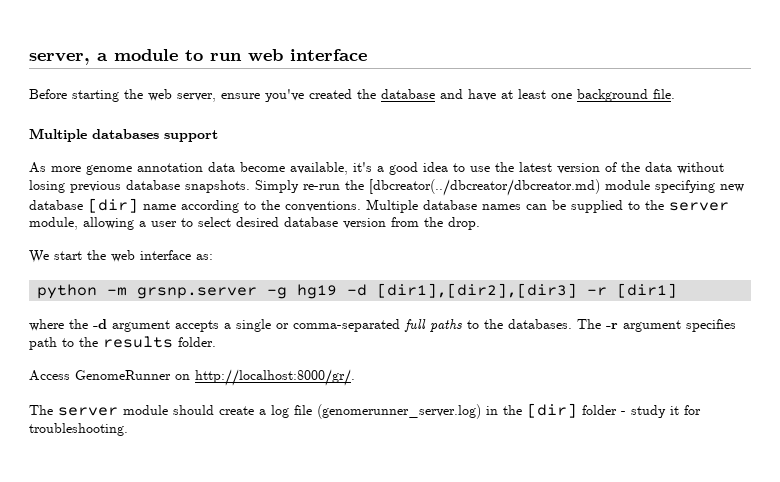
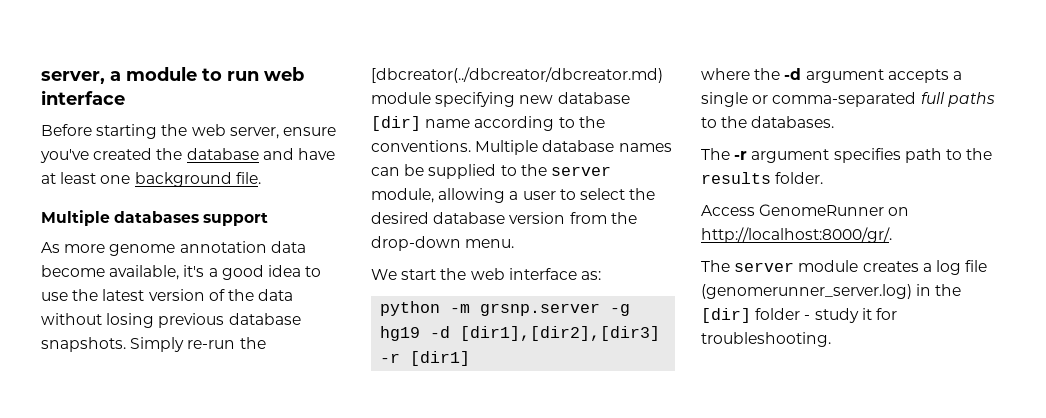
(231, 222) none -> [629,188,656,200] the
[448,217,480,230] drop. -> [371,236,515,251] drop-down menu.
(572, 324) none -> (835, 122) //
[173,405,254,415] should create -> [862,261,919,272] creates

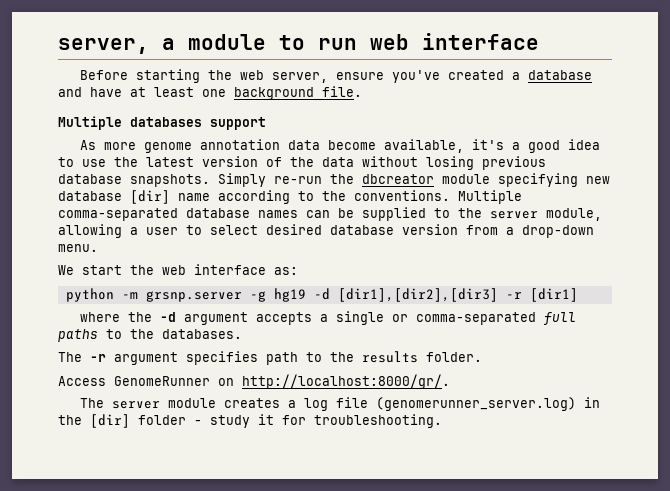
[156,148,183,160] the -> [511,72,520,80] a
[371,67,663,83] [dbcreator(../dbcreator/dbcreator.md) -> [362,174,434,184] dbcreator
(539, 147) none -> [58,208,178,221] comma-separated
[629,188,656,200] the -> (258, 230) none
[610,212,637,224] the -> [506,227,514,235] a

